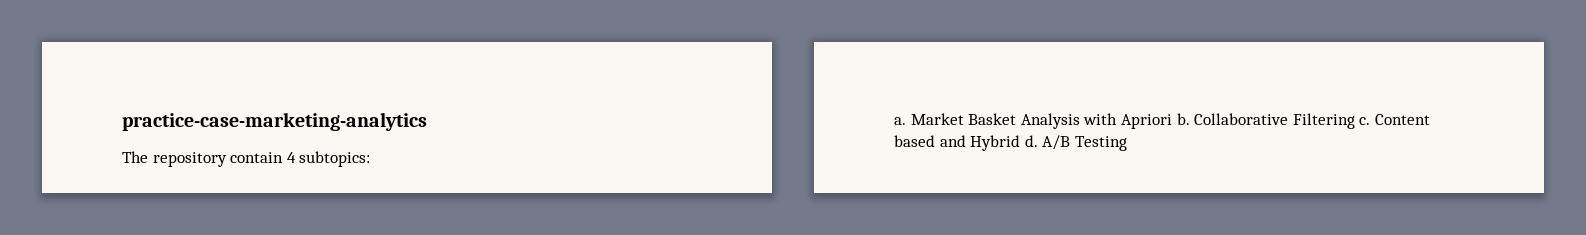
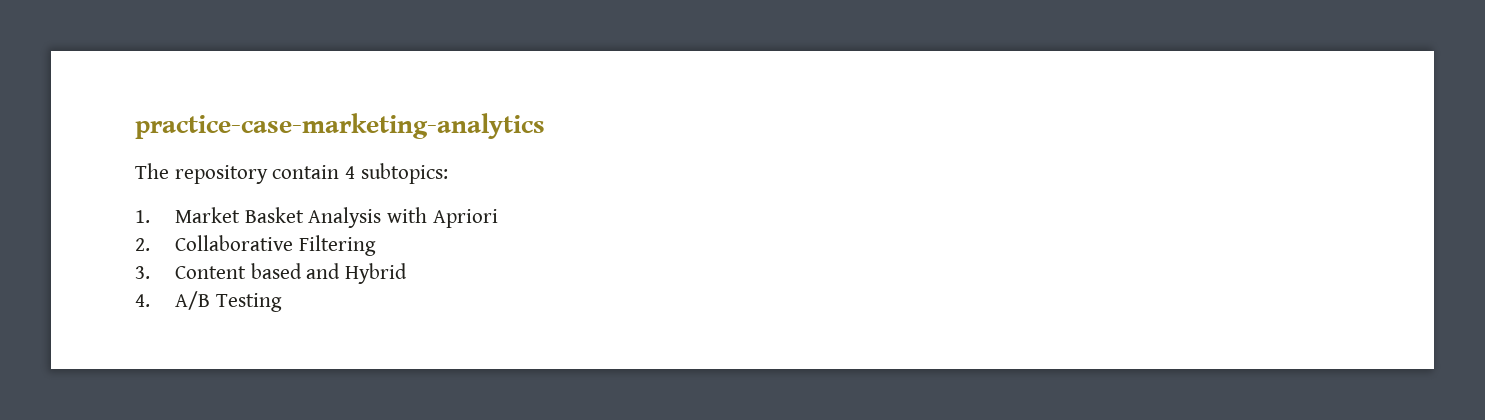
[894,117,906,125] a. -> [135,210,150,223] 1.
[1176,113,1190,125] b. -> [135,238,150,251] // 2.
[1359,117,1371,125] c. -> [135,266,150,279] // 3.
[1024,135,1038,147] d. -> [135,294,150,307] // 4.

